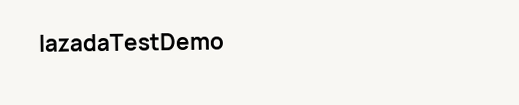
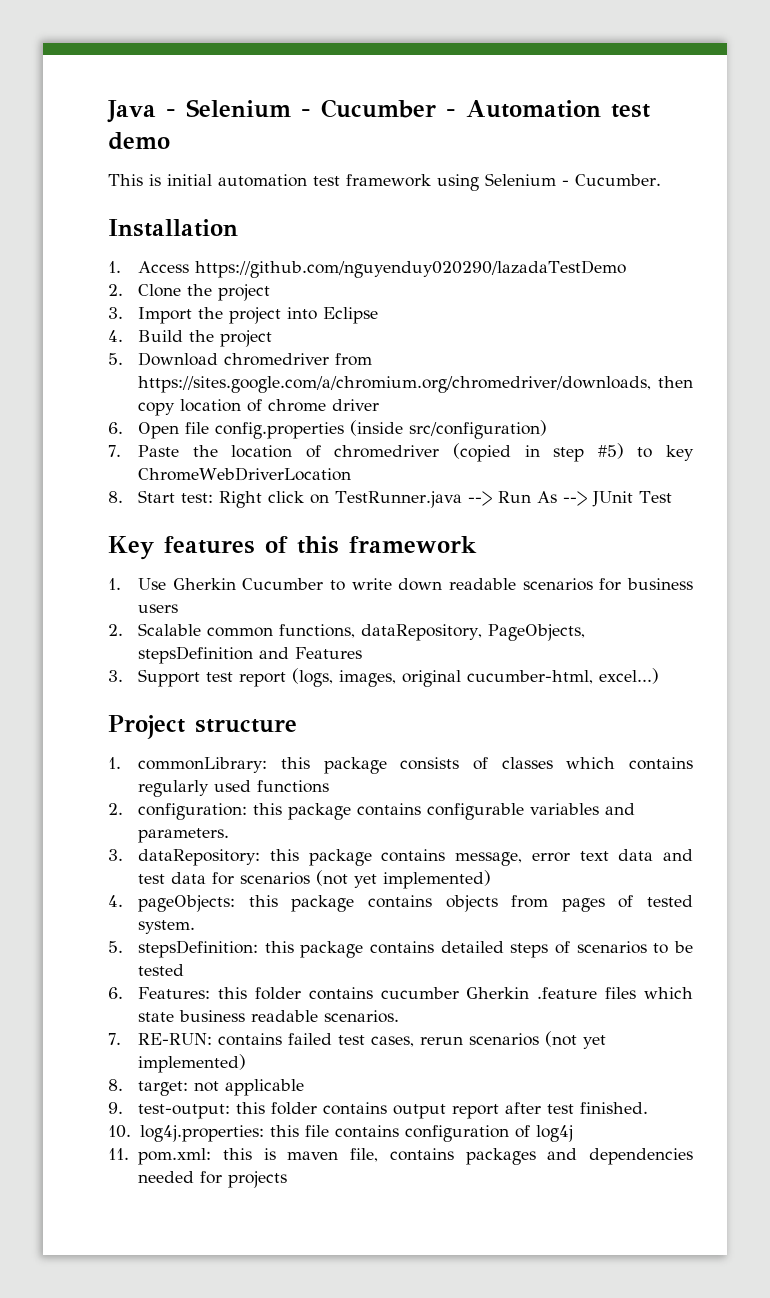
[38,32,224,52] lazadaTestDemo -> [107,99,650,123] [108,132,170,150] [108,173,661,191] [108,219,238,237] [108,260,627,278] [108,284,271,301] [108,307,379,324] [108,330,273,347] [108,352,373,366] [138,376,693,393] [138,399,380,416] [108,420,548,439] [108,443,694,462] [138,467,352,481] [108,490,673,508] [108,536,477,560] [108,578,693,591] [138,604,179,613] [108,623,586,641] [138,646,363,664] [108,668,660,687] [108,715,297,739] [108,757,694,774] [138,780,330,797] [108,803,636,820] [138,828,230,843] [108,849,693,866] [138,870,492,889] [108,895,693,912] [138,920,196,934] [108,940,693,958] [138,964,185,976] [108,987,693,1000] [138,1010,400,1023] [108,1031,607,1049] [138,1054,247,1073] [108,1079,305,1096] [108,1102,649,1119] [108,1125,573,1142] [108,1148,693,1165] [138,1171,288,1188] Java - Selenium - Cucumber - Automation test demo // This is initial automation test framework using Selenium - Cucumber. // Installation // 1. Access https://github.com/nguyenduy020290/lazadaTestDemo // 2. Clone the project // 3. Import the project into Eclipse // 4. Build the project // 5. Download chromedriver from https://sites.google.com/a/chromium.org/chromedriver/downloads, then copy location of chrome driver // 6. Open file config.properties (inside src/configuration) // 7. Paste the location of chromedriver (copied in step #5) to key ChromeWebDriverLocation // 8. Start test: Right click on TestRunner.java --> Run As --> JUnit Test // Key features of this framework // 1. Use Gherkin Cucumber to write down readable scenarios for business users // 2. Scalable common functions, dataRepository, PageObjects, stepsDefinition and Features // 3. Support test report (logs, images, original cucumber-html, excel...) // Project structure // 1. commonLibrary: this package consists of classes which contains regularly used functions // 2. configuration: this package contains configurable variables and parameters. // 3. dataRepository: this package contains message, error text data and test data for scenarios (not yet implemented) // 4. pageObjects: this package contains objects from pages of tested system. // 5. stepsDefinition: this package contains detailed steps of scenarios to be tested // 6. Features: this folder contains cucumber Gherkin .feature files which state business readable scenarios. // 7. RE-RUN: contains failed test cases, rerun scenarios (not yet implemented) // 8. target: not applicable // 9. test-output: this folder contains output report after test finished. // 10. log4j.properties: this file contains configuration of log4j // 11. pom.xml: this is maven file, contains packages and dependencies needed for projects

